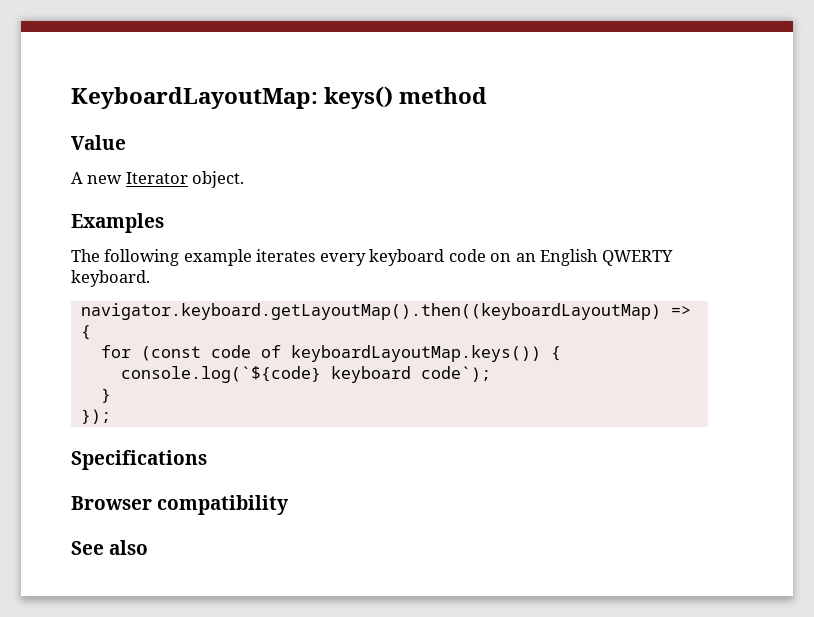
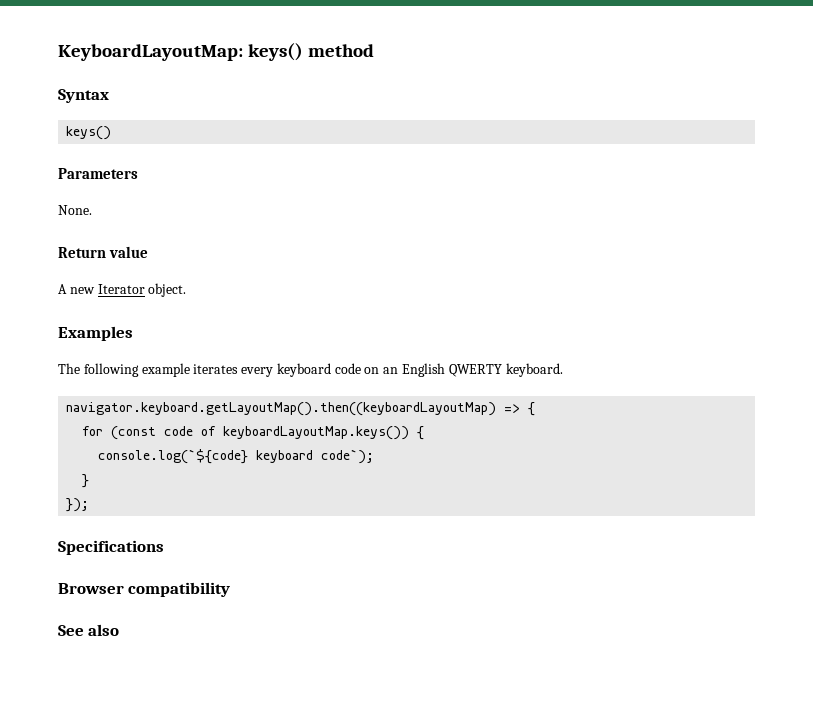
[71,135,126,150] Value -> [58,89,109,103] [66,126,112,140] [58,168,138,179] [58,205,92,215] [58,246,149,258] Syntax // keys() // Parameters // None. // Return value

